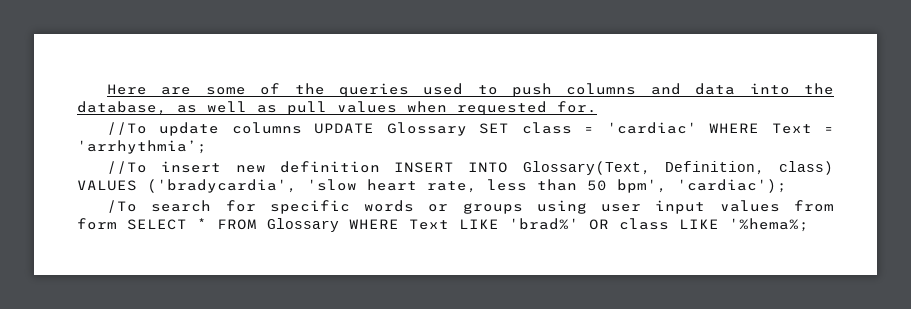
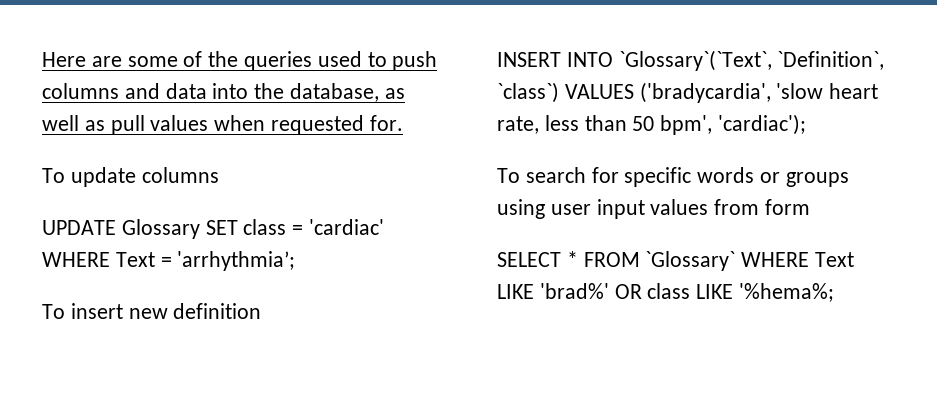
[107,122,148,135] //To -> [42,168,65,183] To
(302, 128) none -> (219, 175) //
[107,161,148,174] //To -> [42,304,65,319] To
(380, 167) none -> (262, 311) //
[522,161,835,175] Glossary(Text, Definition, class) -> [618,50,885,71] [497,82,559,103] `Glossary`(`Text`, `Definition`, `class`)
[107,200,138,213] /To -> [497,168,520,183] To
(117, 224) none -> (811, 207) //
[267,218,339,232] Glossary -> [645,251,736,271] `Glossary`

